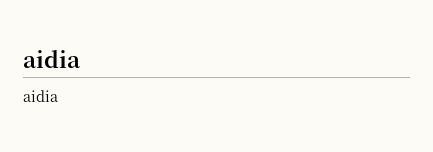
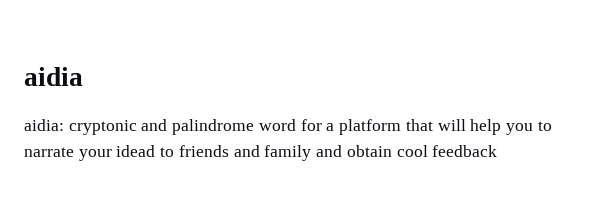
[23,90,58,102] aidia -> [24,119,552,135] [24,145,498,161] aidia: cryptonic and palindrome word for a platform that will help you to narrate your idead to friends and family and obtain cool feedback

